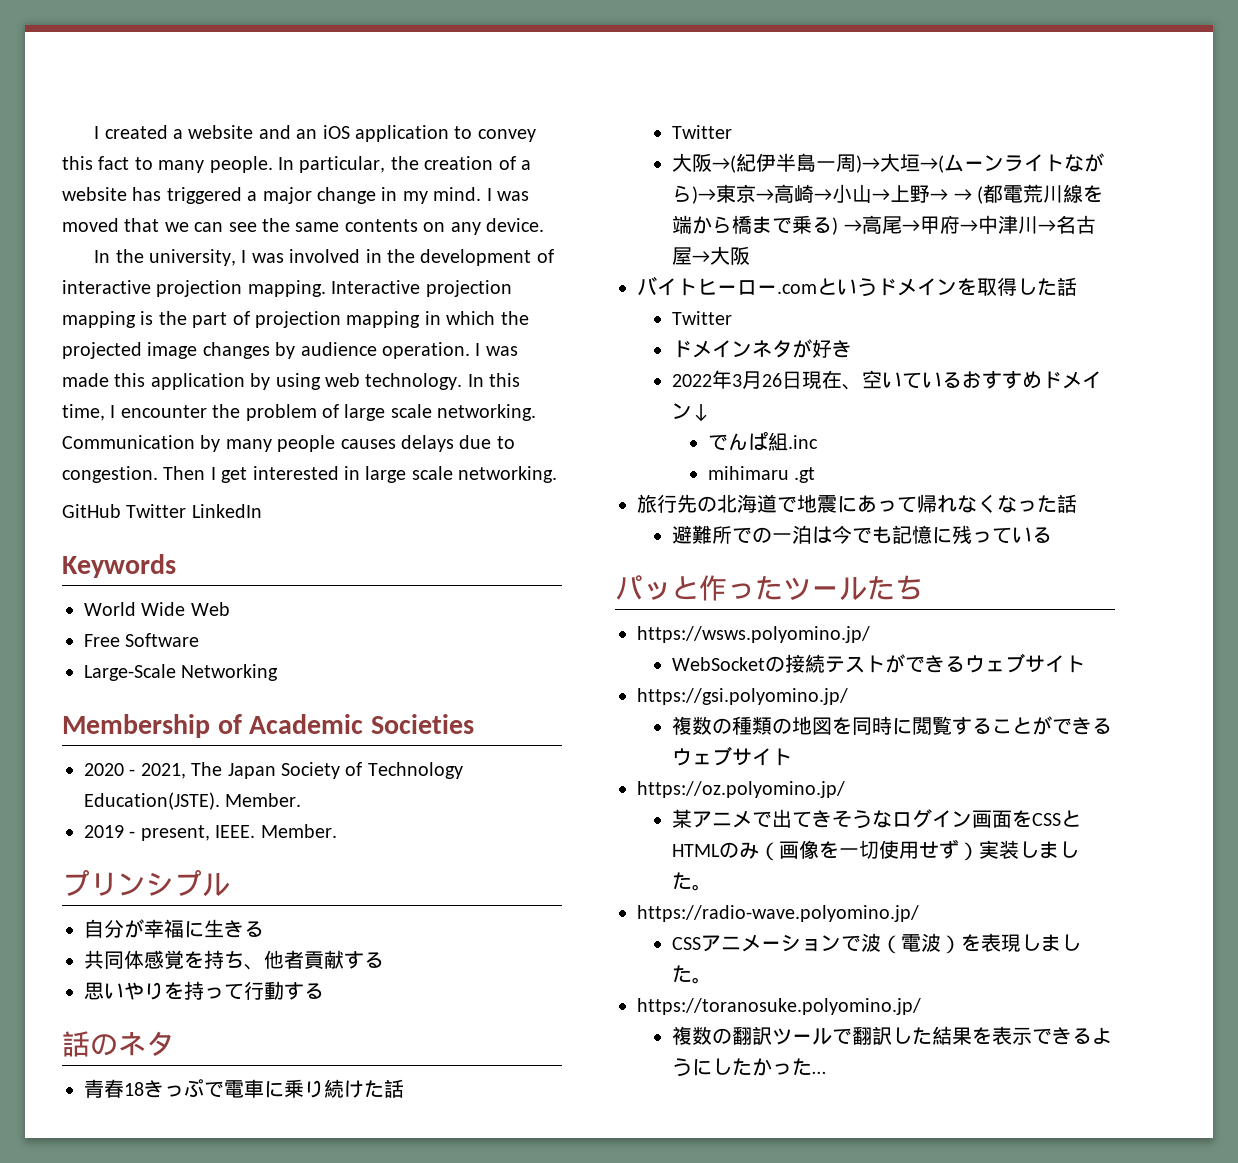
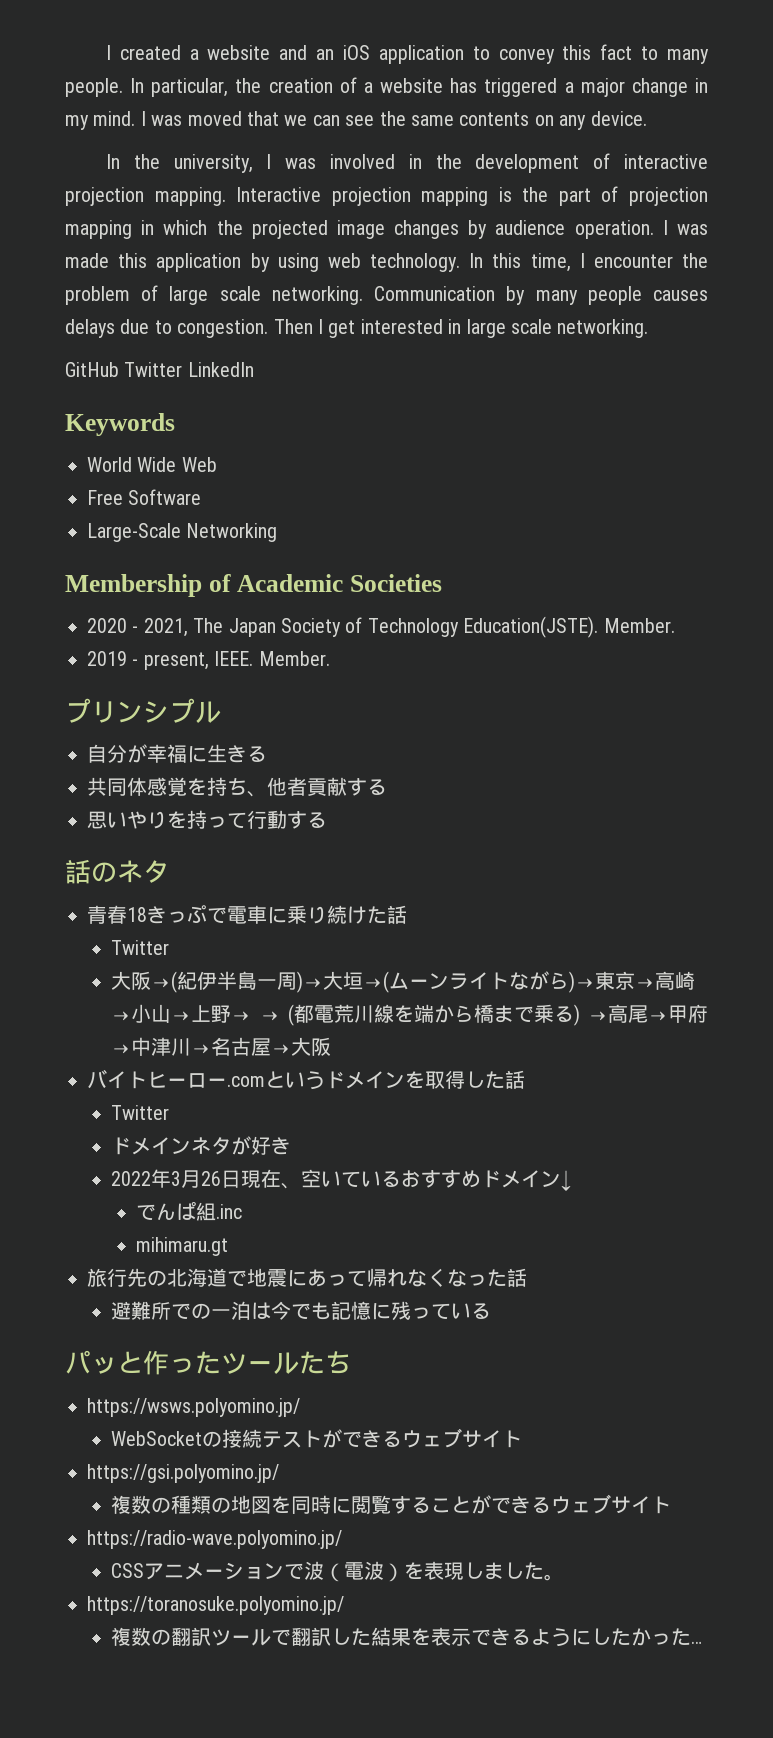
[707,466,816,483] mihimaru .gt -> [135,1237,228,1256] mihimaru.gt
[637,781,845,798] [672,809,1082,829] [672,839,1080,861] [672,872,713,891] // https://oz.polyomino.jp/ // 某アニメで出てきそうなログイン画面をCSSとHTMLのみ（画像を一切使用せず）実装しました。 -> (672, 1505) none

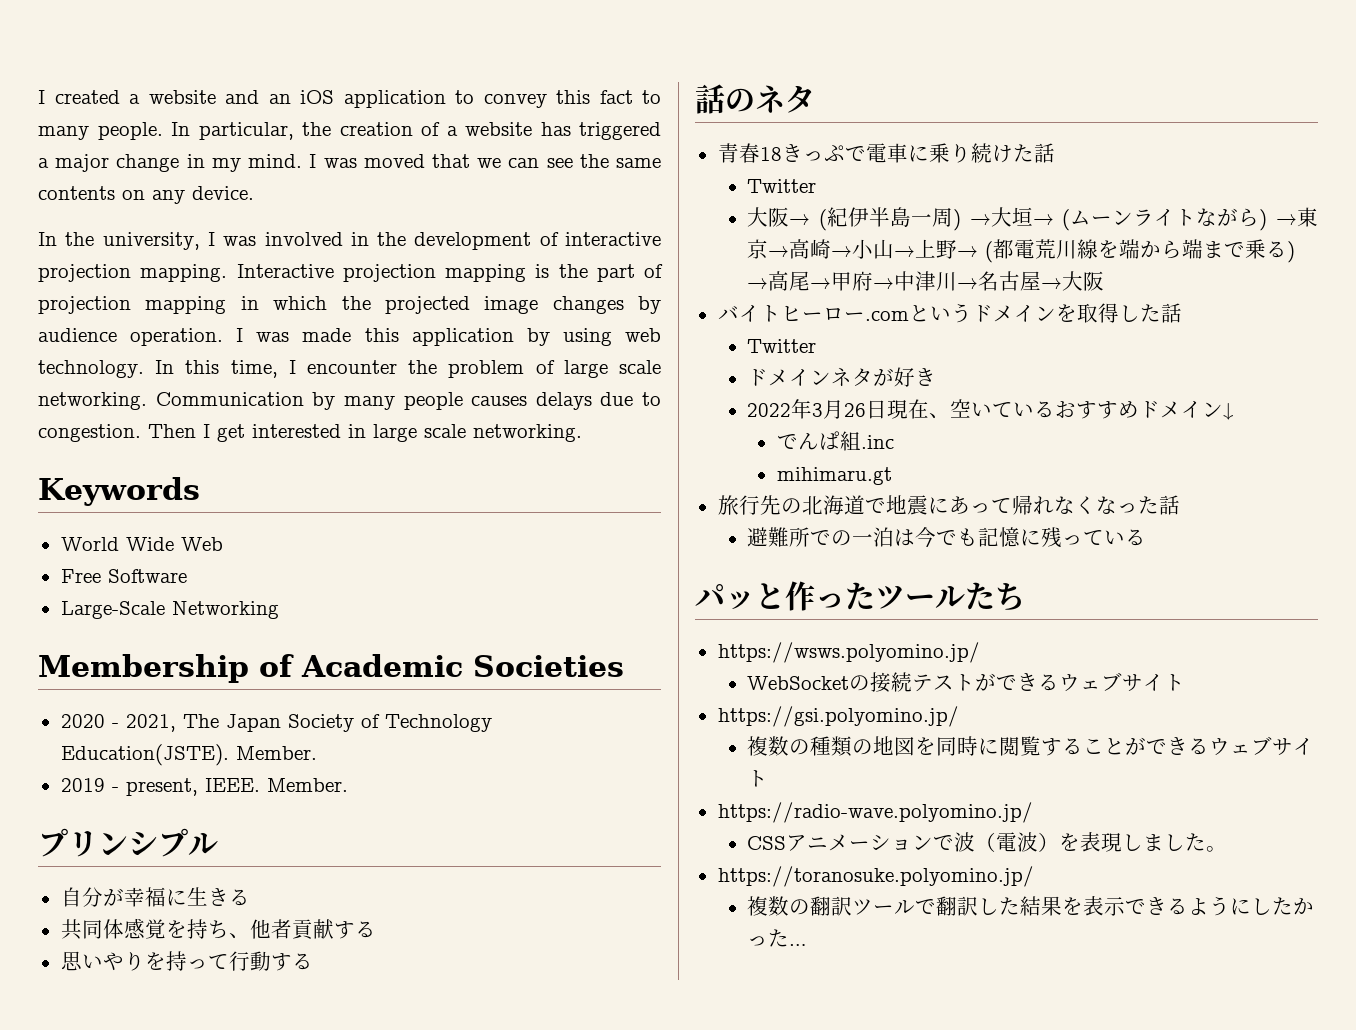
[65,362,254,377] // GitHub Twitter LinkedIn -> (582, 433) none
[151,971,178,993] →( -> [789,209,827,231] → (
[297,971,390,993] )→大垣→( -> [952,207,1071,231] ) →大垣→ (
[569,971,596,993] )→ -> [1259,209,1297,231] ) →
[259,1011,280,1021] → -> (979, 251) none
[473,1004,494,1023] 橋 -> [1182,239,1204,259] 端

